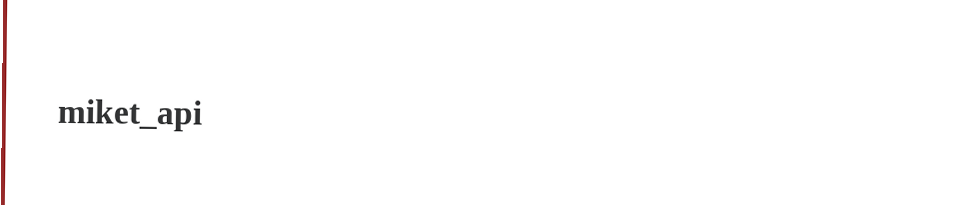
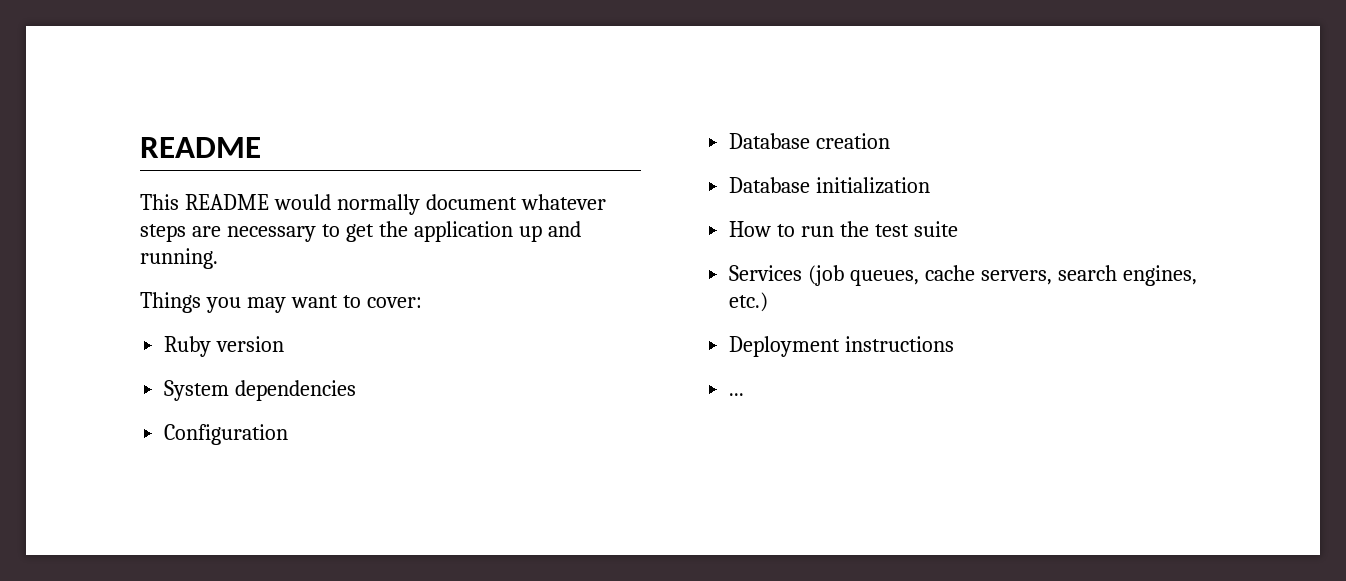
[57,98,203,132] miket_api -> [140,137,261,158] [140,194,606,215] [140,221,581,242] [140,248,218,269] [140,292,422,313] [164,336,285,357] [164,380,357,401] [164,424,289,445] [729,133,891,149] [729,177,931,194] [729,221,958,237] [729,265,1197,286] [729,292,769,312] [729,336,955,357] [729,393,745,396] README // This README would normally document whatever steps are necessary to get the application up and running. // Things you may want to cover: // Ruby version // System dependencies // Configuration // Database creation // Database initialization // How to run the test suite // Services (job queues, cache servers, search engines, etc.) // Deployment instructions // ...

